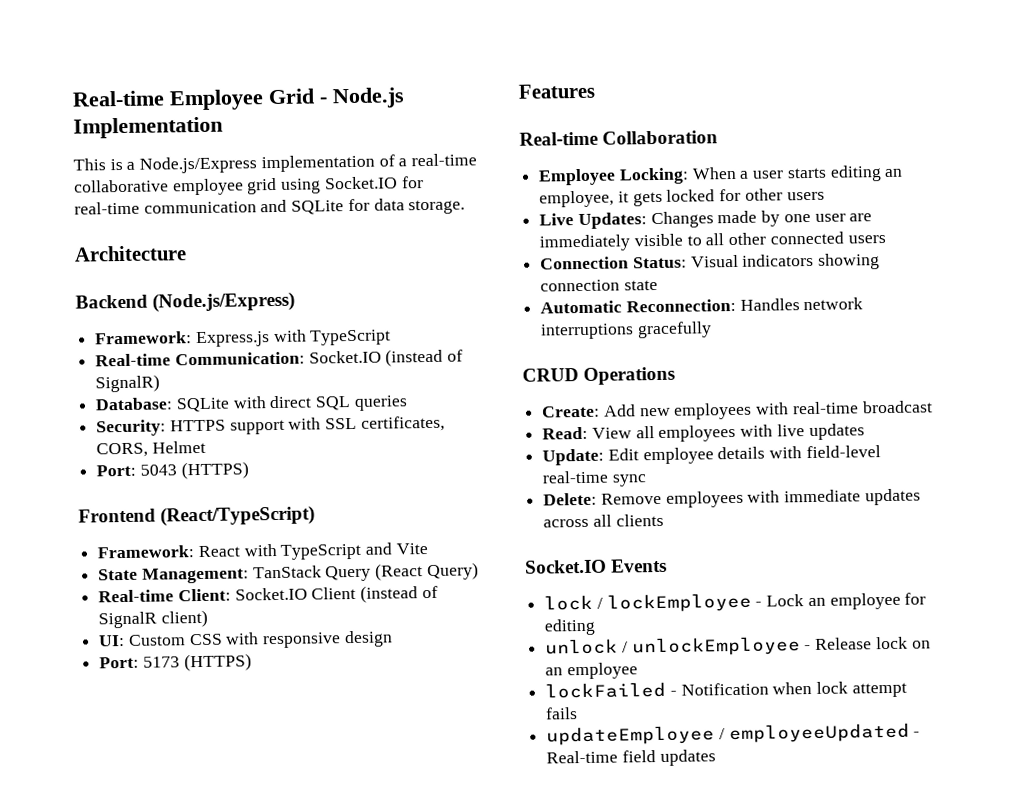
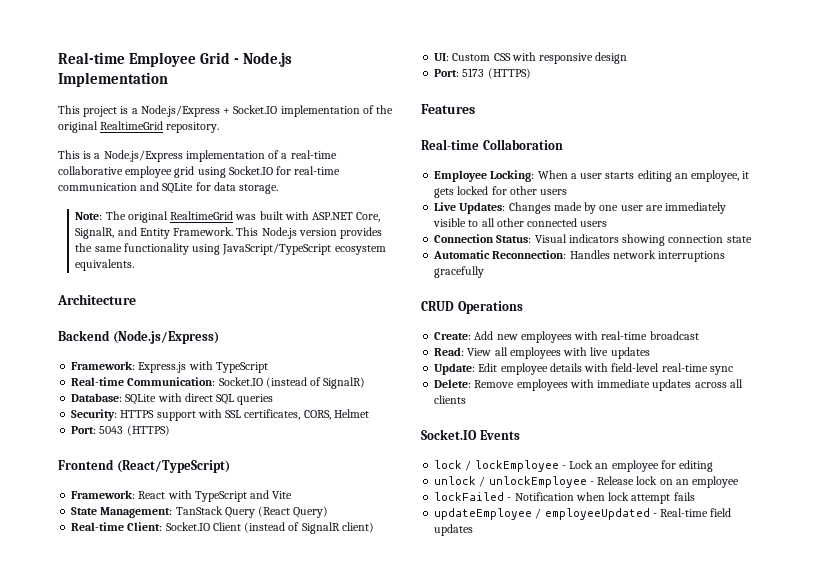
(223, 127) none -> [58,105,394,117] [58,121,220,133] // This project is a Node.js/Express + Socket.IO implementation of the original RealtimeGrid repository.
(466, 207) none -> [75,211,381,223] [75,227,383,239] [75,243,386,255] [75,259,135,271] // Note: The original RealtimeGrid was built with ASP.NET Core, SignalR, and Entity Framework. This Node.js version provides the same functionality using JavaScript/TypeScript ecosystem equivalents.

